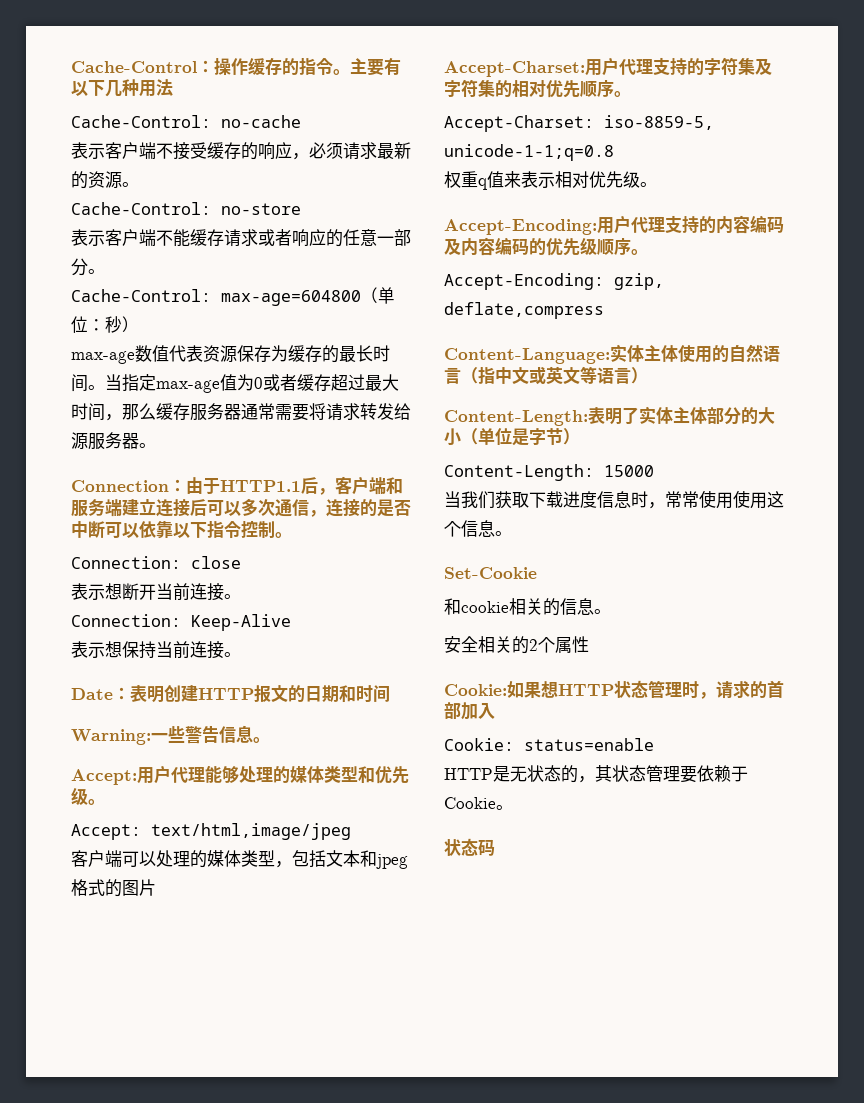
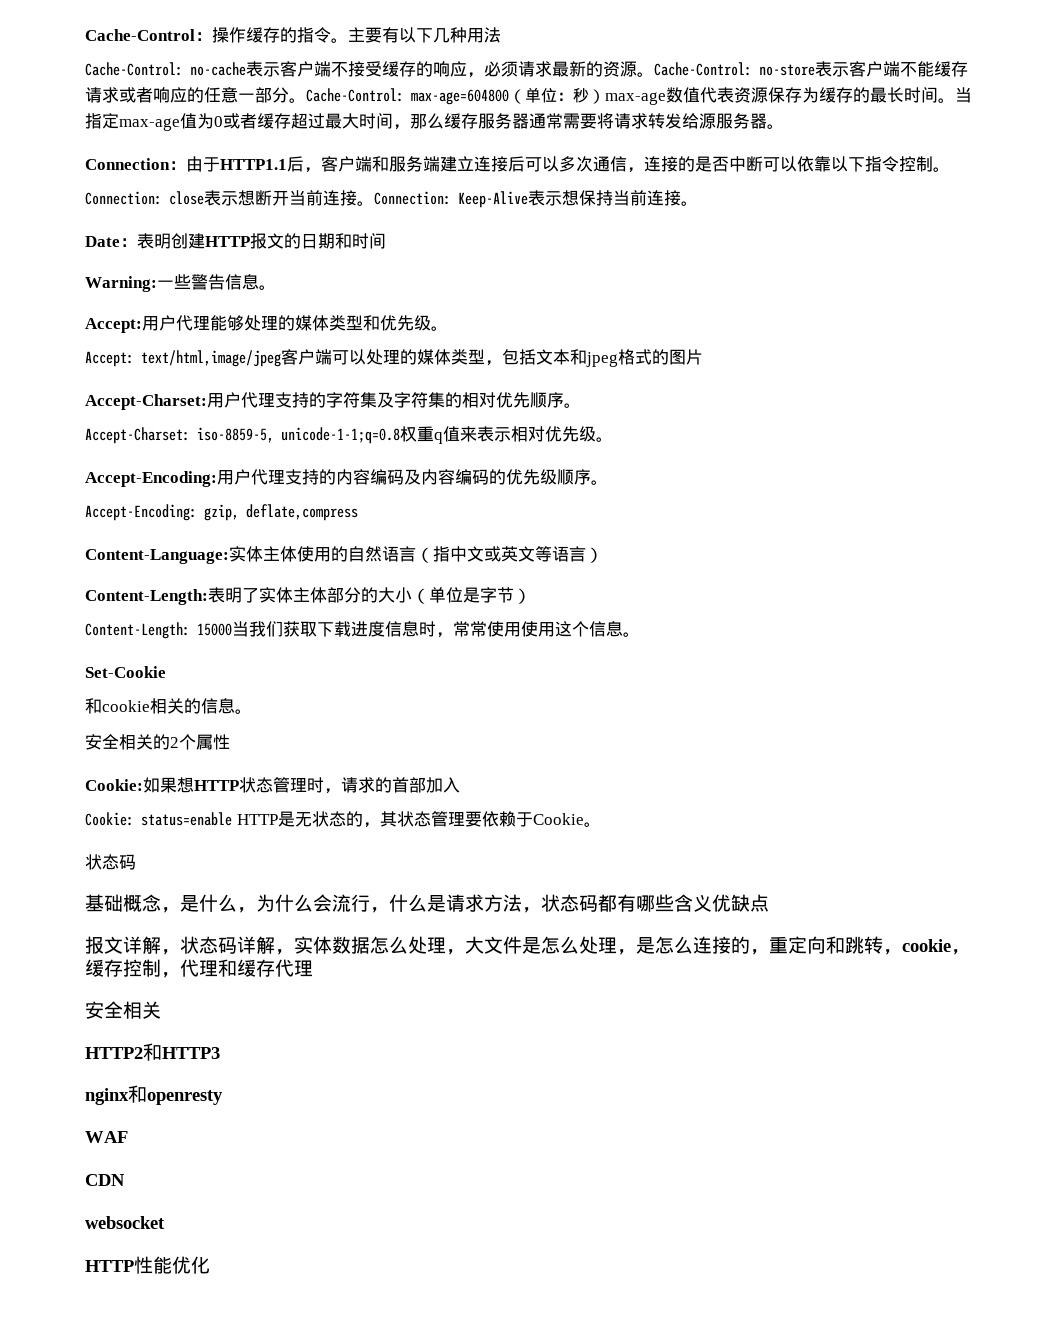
(301, 121) // -> (246, 69) none
(139, 184) // -> (654, 74) none
(301, 209) // -> (815, 70) none
(105, 271) // -> (306, 100) none
(139, 324) // -> (605, 96) none
(241, 562) // -> (204, 198) none
(241, 596) // -> (374, 203) none
(291, 622) // -> (528, 199) none
(351, 831) // -> (281, 358) none
(614, 152) // -> (400, 435) none
(654, 471) // -> (232, 629) none
(654, 744) // -> (232, 819) none
(495, 847) none -> [85,894,769,913] [85,936,970,955] [85,959,313,978] [85,1001,161,1019] [85,1043,220,1061] [85,1085,223,1105] [85,1131,128,1143] [85,1174,125,1186] [85,1216,165,1229] [85,1256,210,1274] // 基础概念，是什么，为什么会流行，什么是请求方法，状态码都有哪些含义优缺点 // 报文详解，状态码详解，实体数据怎么处理，大文件是怎么处理，是怎么连接的，重定向和跳转，cookie，缓存控制，代理和缓存代理 // 安全相关 // HTTP2和HTTP3 // nginx和openresty // WAF // CDN // websocket // HTTP性能优化

